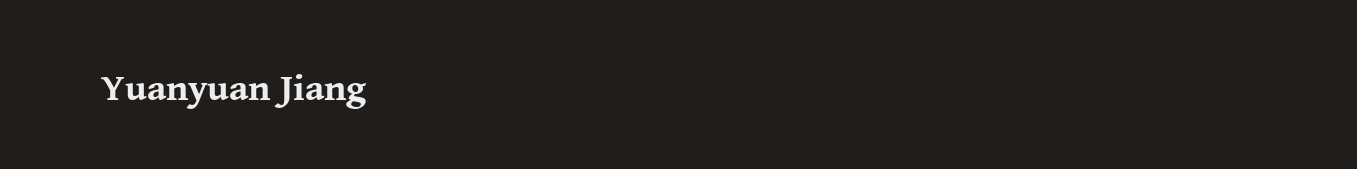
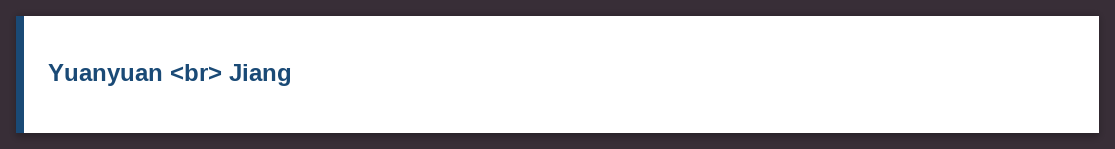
(271, 93) none -> [170,64,222,81] <br>

